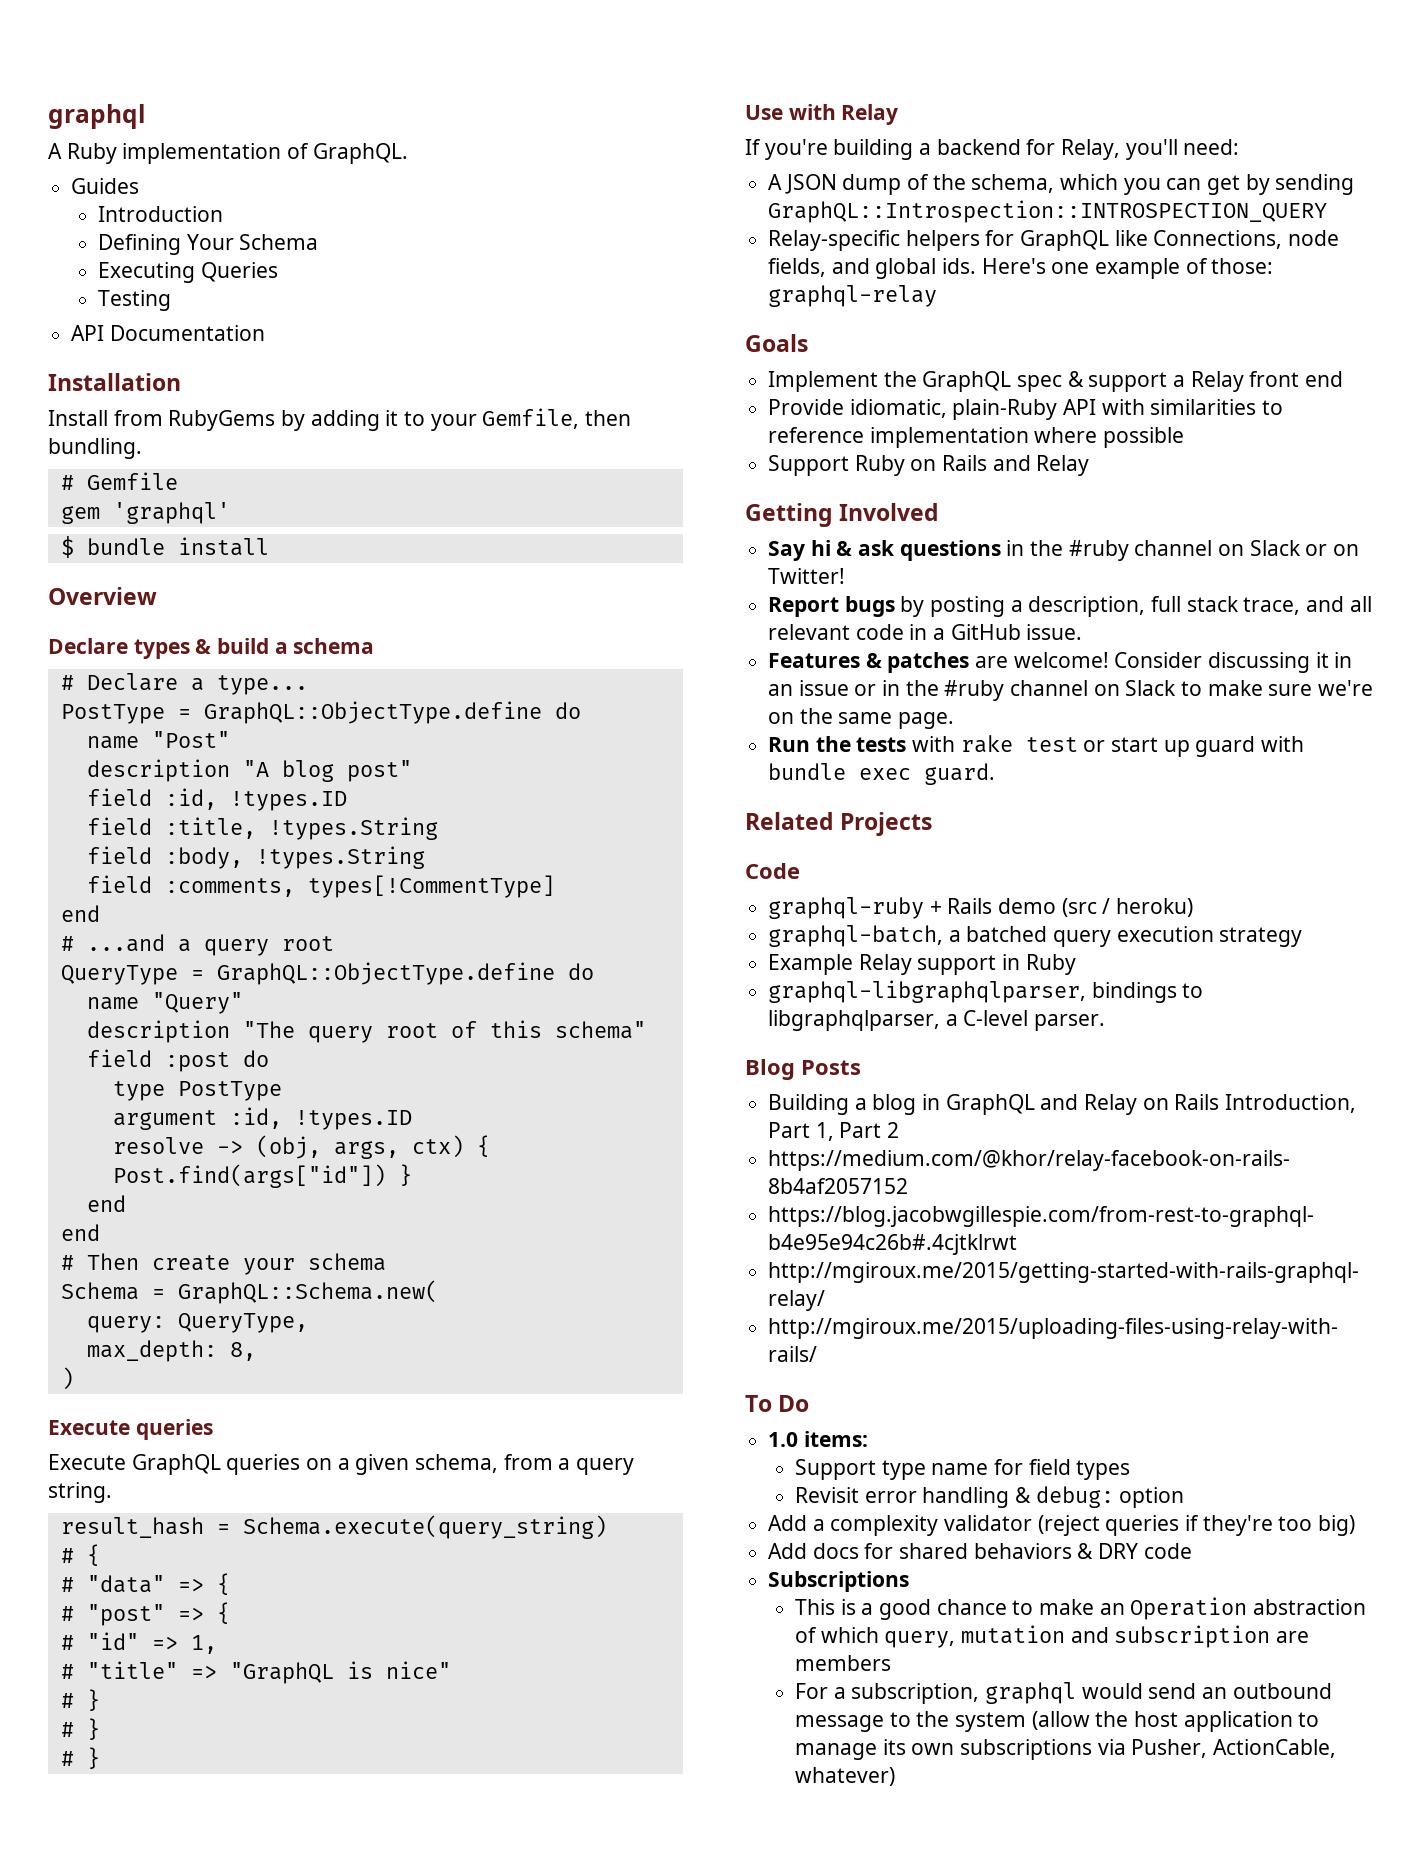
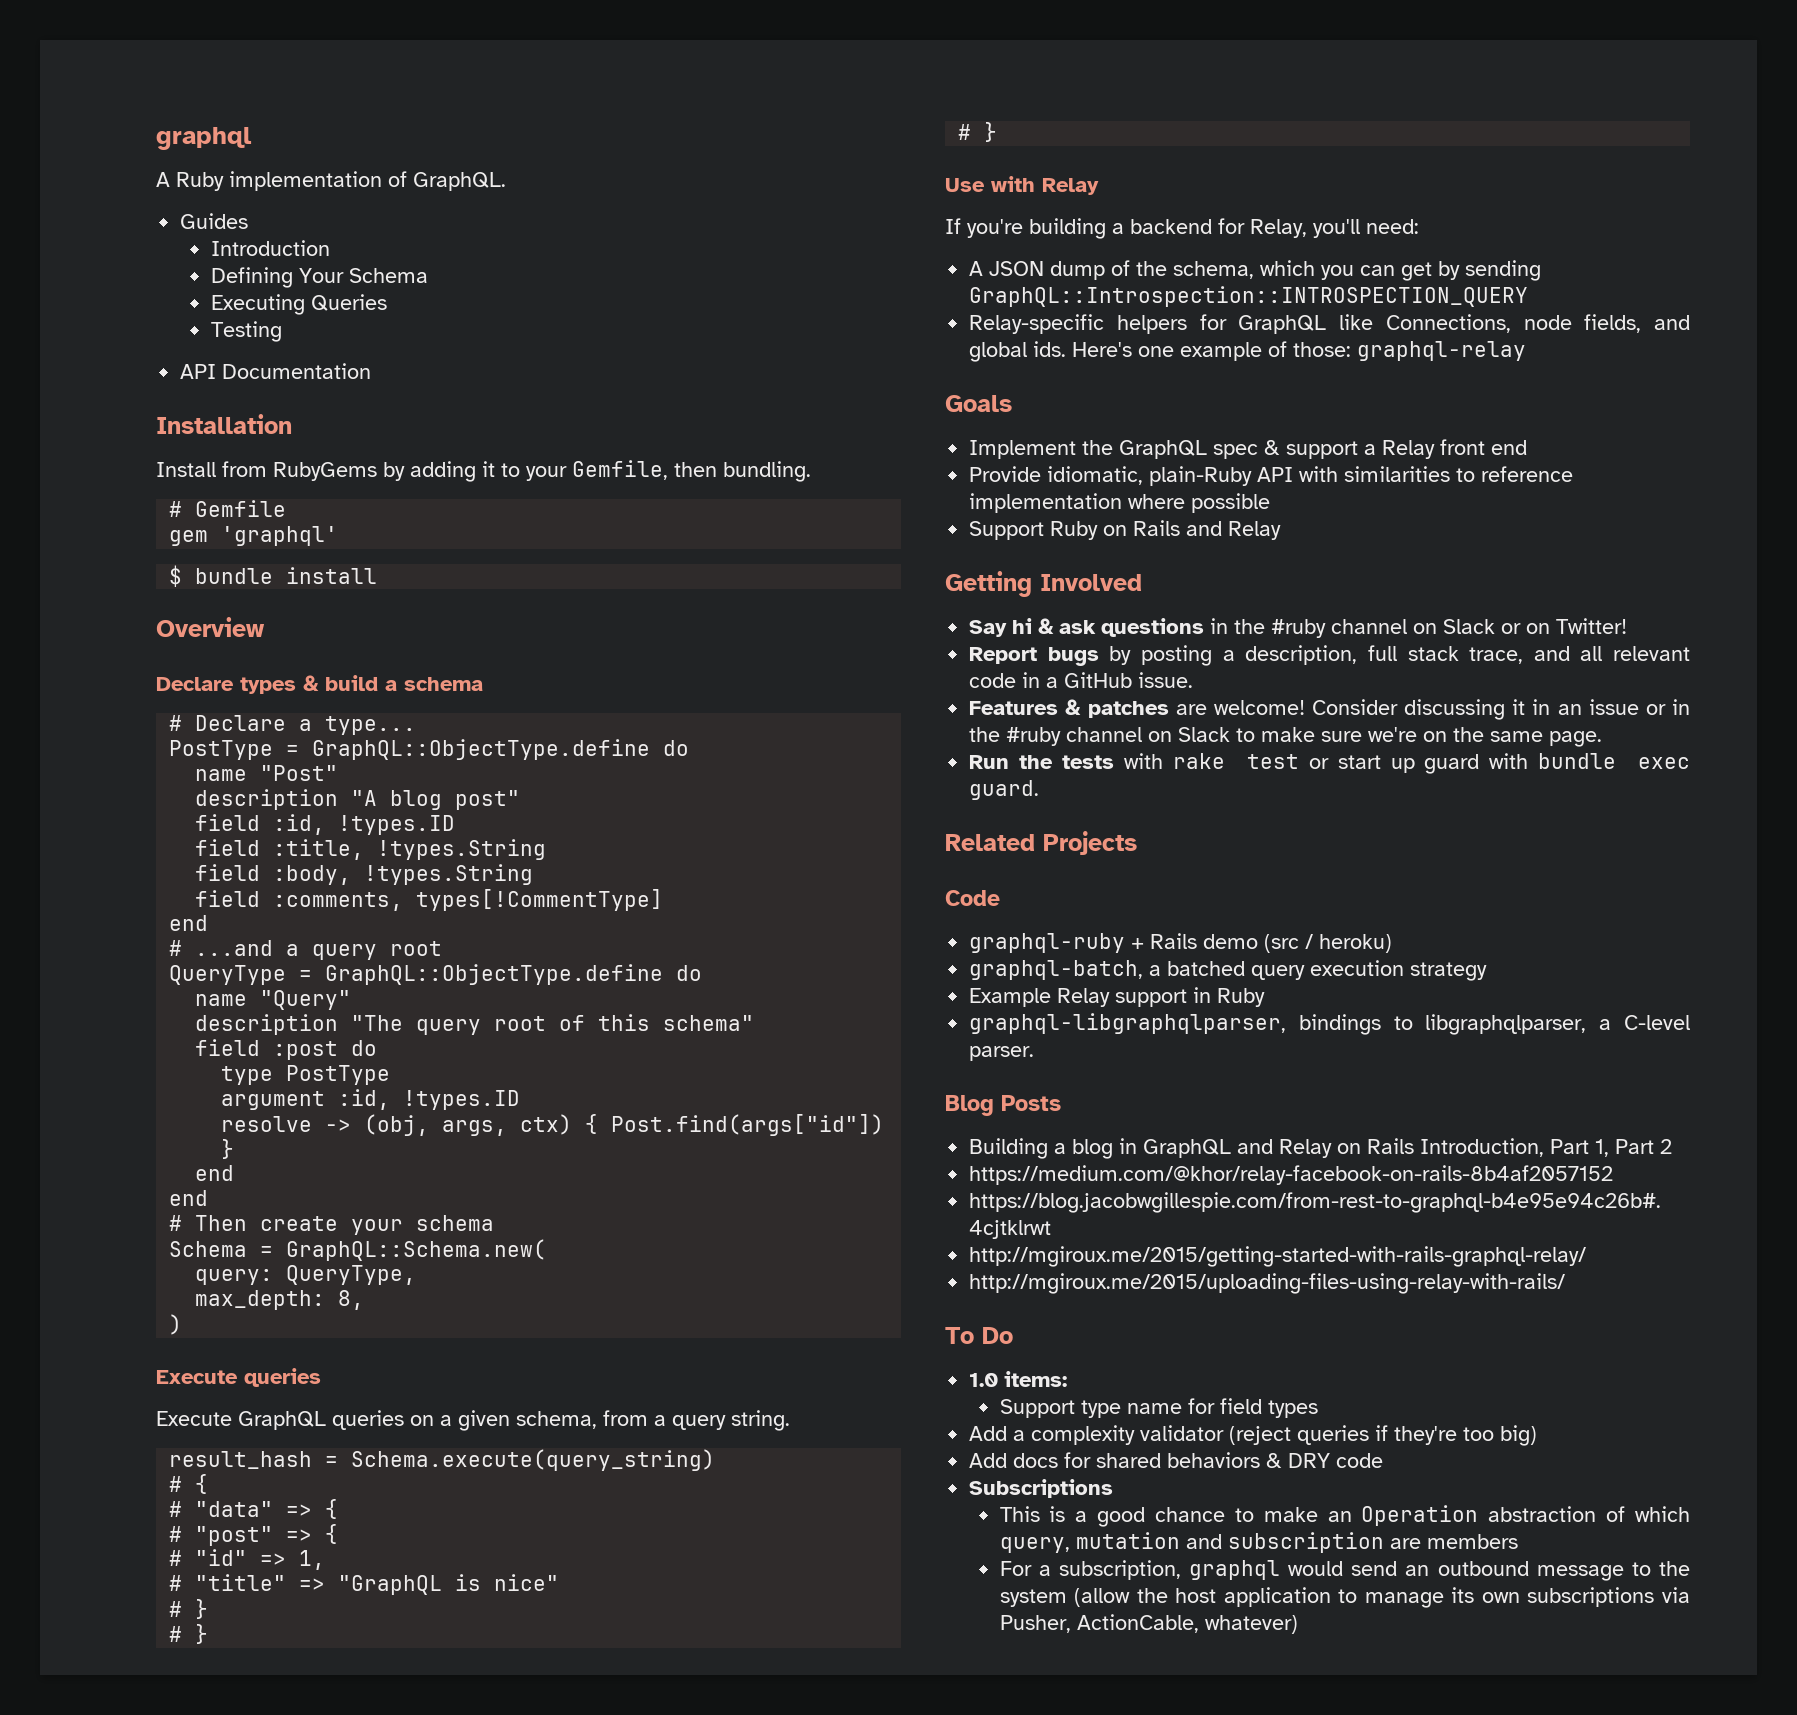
[795,1486,1185,1508] // Revisit error handling & debug: option -> (1318, 1409) none

